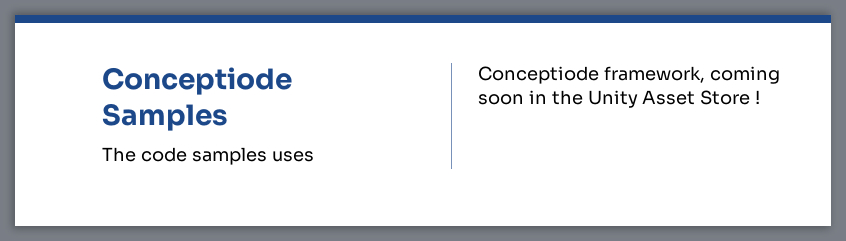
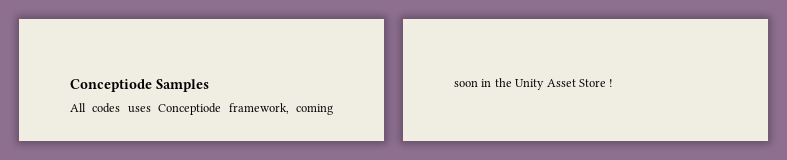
[102,147,267,165] The code samples -> [70,103,121,113] All codes

